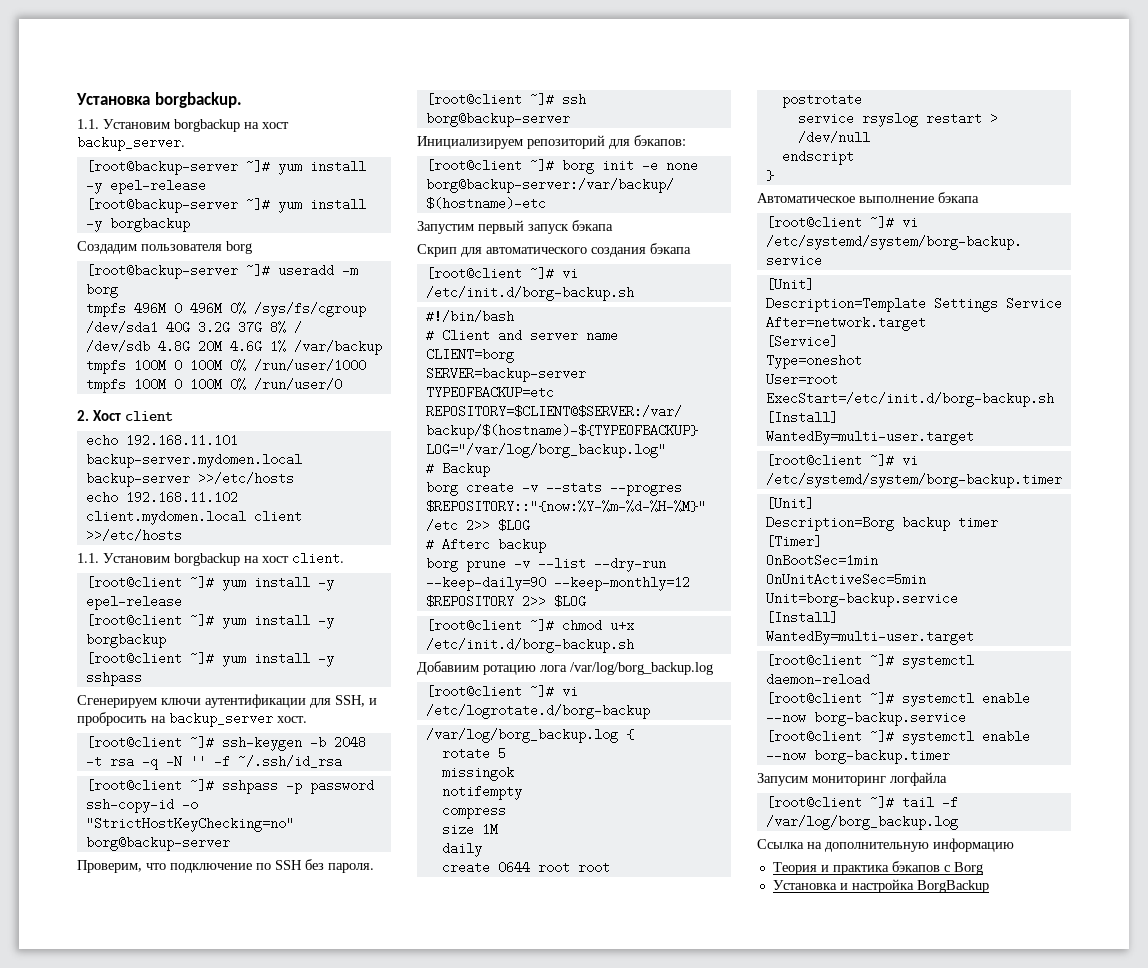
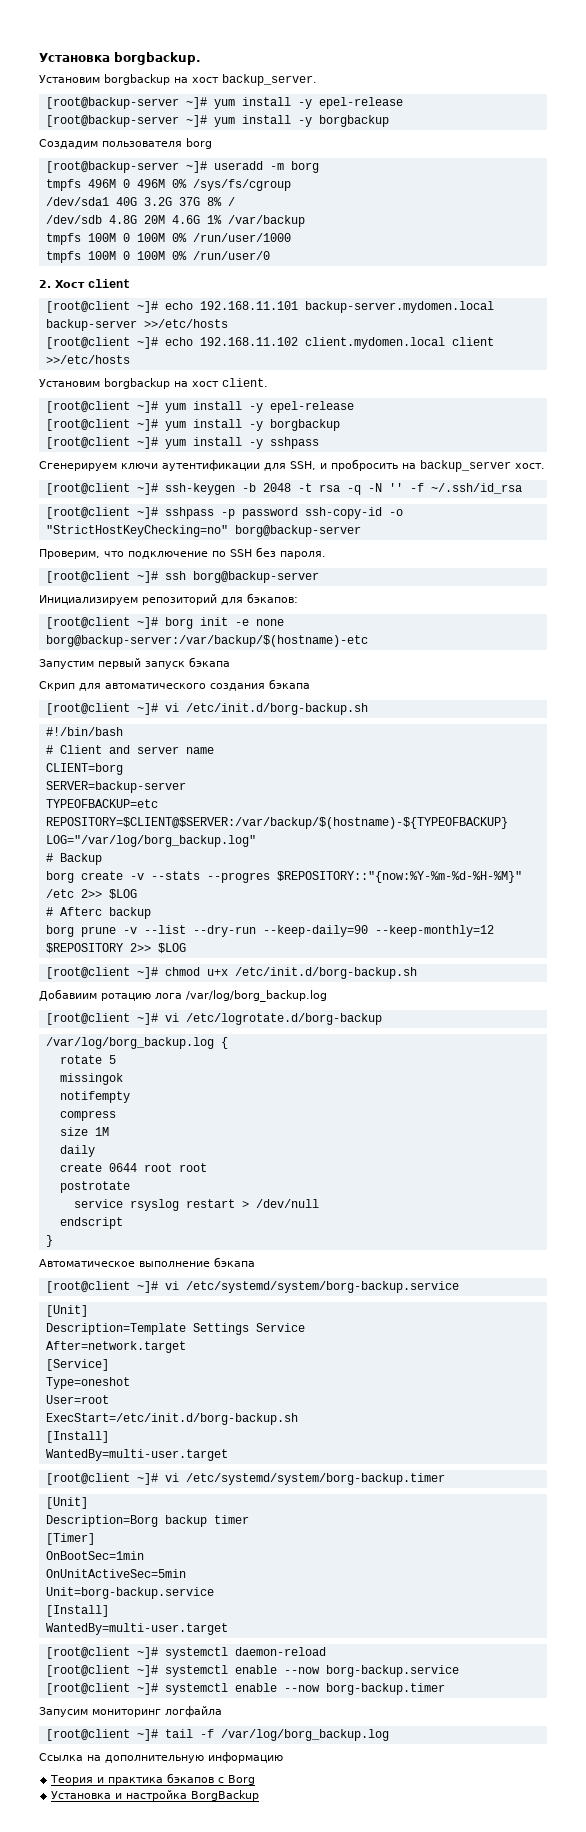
[77,119,99,129] 1.1. -> (201, 58) none
(173, 416) none -> [45,301,158,313] [root@client ~]#
(294, 478) none -> [45,337,158,349] [root@client ~]#
[77,553,99,563] 1.1. -> (130, 359) none

